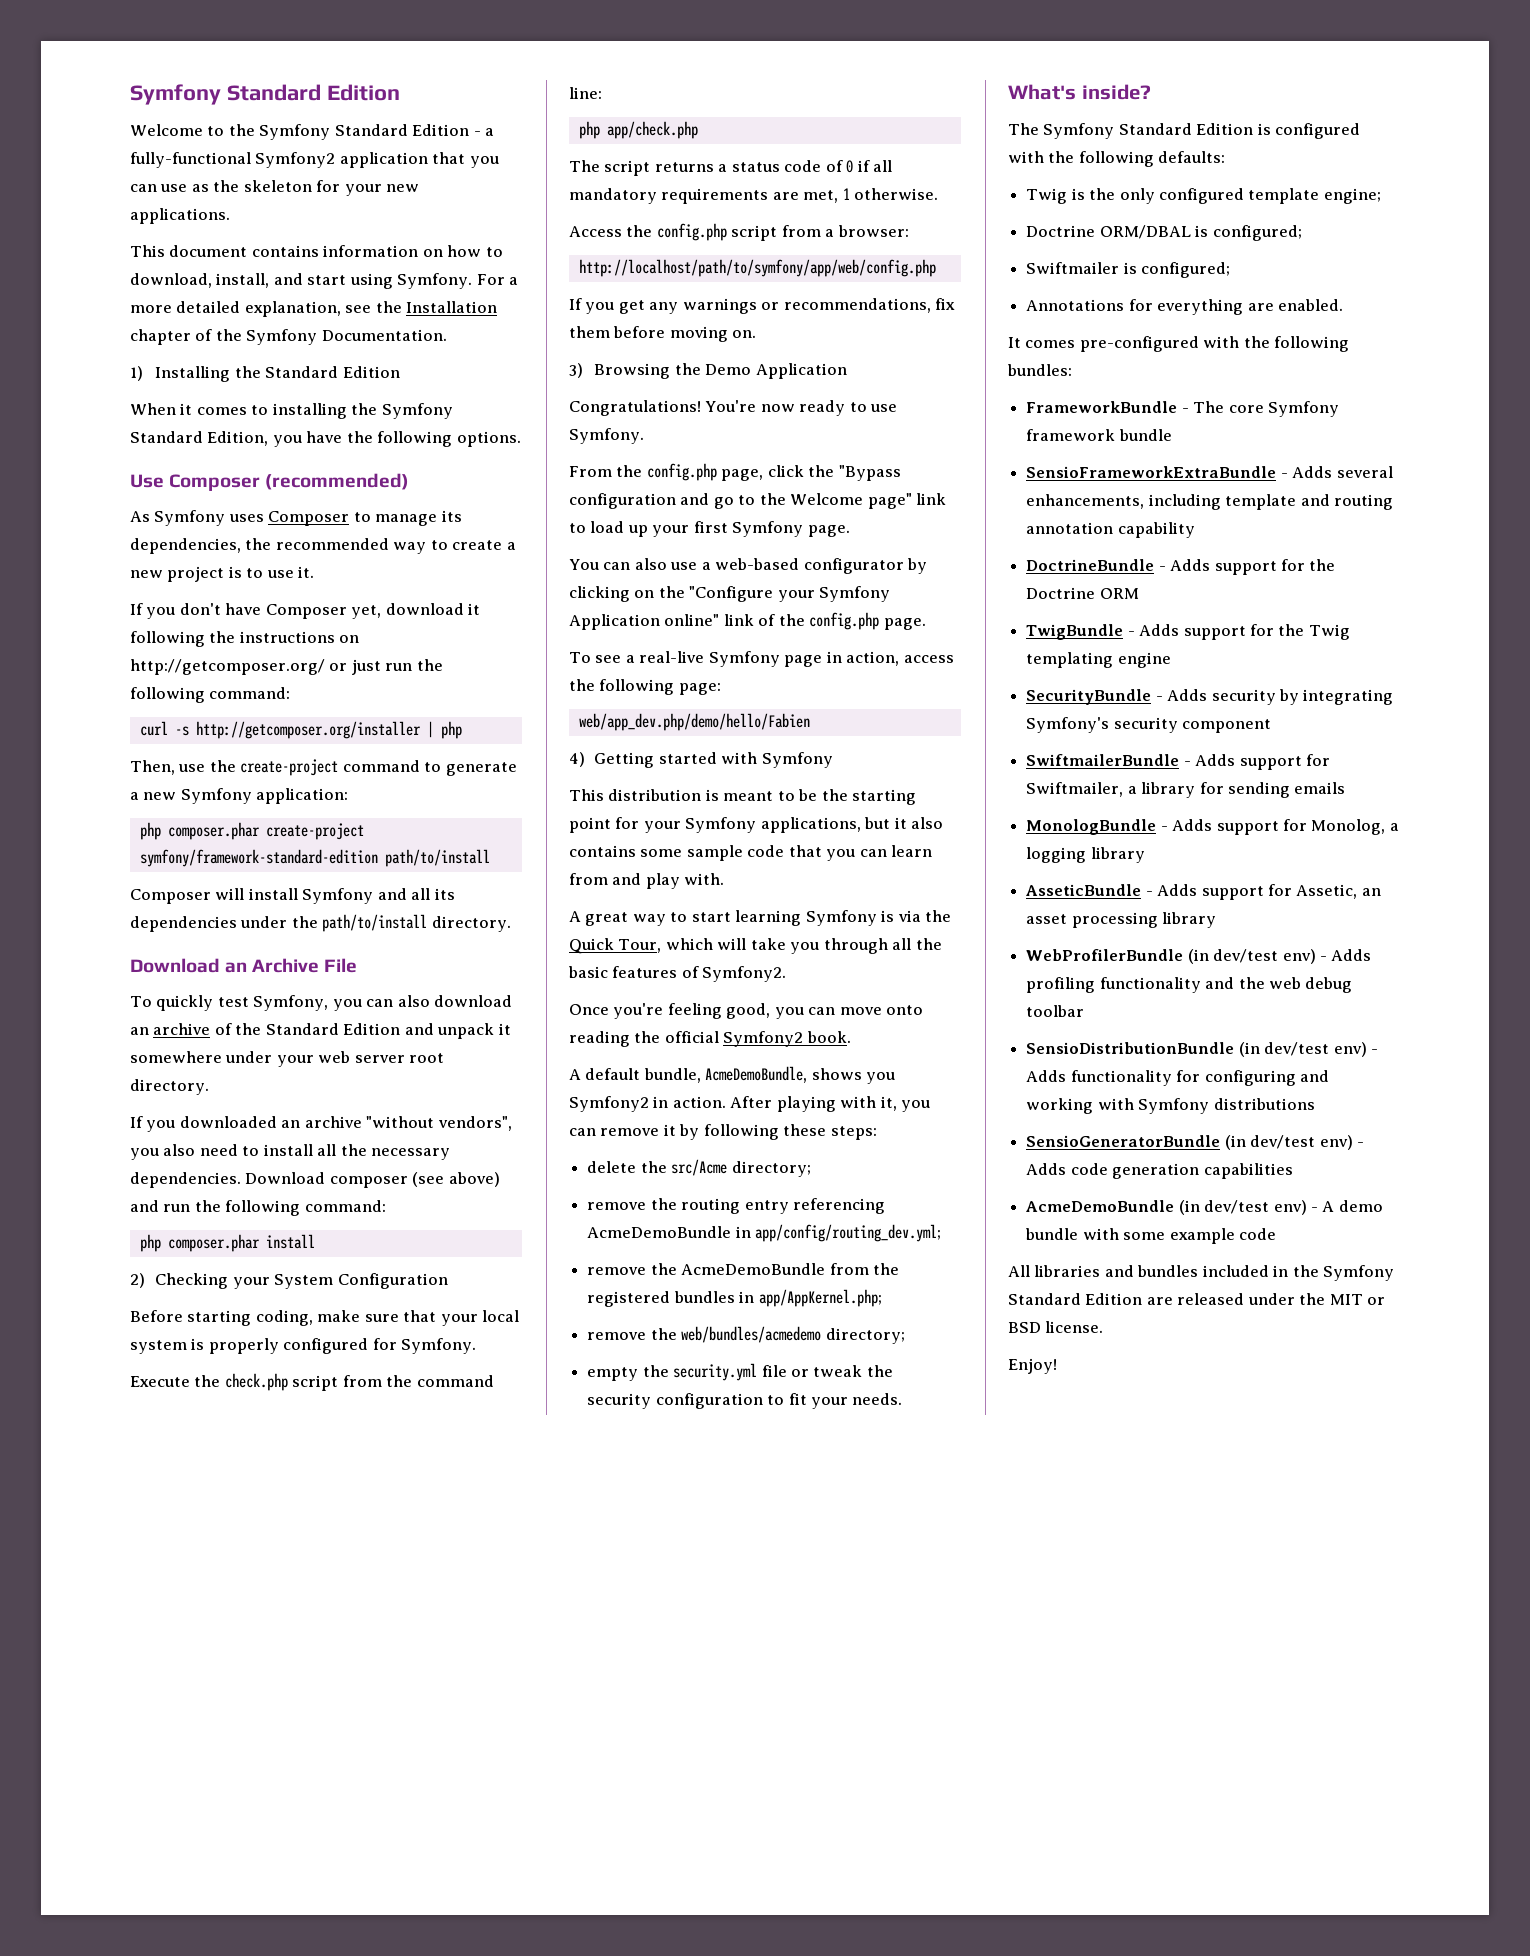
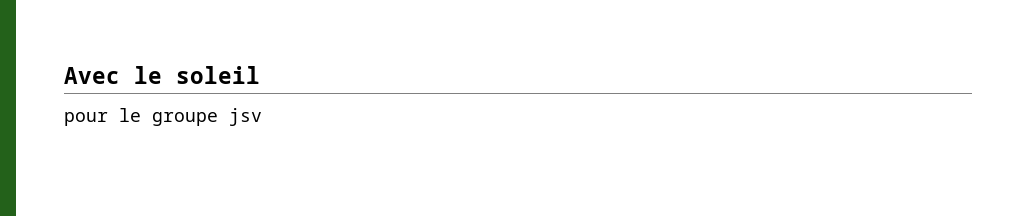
[130,84,400,105] [130,124,495,140] [130,152,499,168] [130,180,420,196] [130,208,230,224] [130,245,503,257] [130,273,519,289] [130,301,498,317] [130,329,447,345] [130,366,400,382] [130,403,453,419] [130,431,521,447] [130,473,410,491] [130,510,462,526] [130,538,516,554] [130,566,315,582] [130,603,481,619] [130,631,360,647] [130,659,443,675] [130,687,291,703] [139,721,462,739] [130,759,517,776] [130,788,349,804] [139,822,364,840] [139,849,490,867] [130,888,455,904] [130,914,511,932] [130,958,358,973] [130,995,513,1011] [130,1023,511,1039] [130,1051,445,1067] [130,1079,209,1095] [130,1116,512,1132] [130,1144,451,1160] [130,1172,500,1188] [130,1200,386,1216] [139,1234,315,1252] [130,1273,448,1289] [130,1310,520,1326] [130,1338,477,1354] [130,1373,494,1391] [569,87,602,99] [578,121,698,139] [569,160,893,176] [569,188,939,204] [569,223,909,241] [578,259,936,277] [569,298,956,314] [569,326,757,342] [569,363,847,379] [569,400,898,416] [569,428,644,444] [569,463,901,481] [569,493,947,509] [569,521,850,537] [569,558,928,574] [569,586,891,602] [569,612,926,630] [569,651,954,667] [569,679,721,695] [578,713,810,731] [569,752,833,768] [569,789,917,805] [569,817,944,833] [569,845,933,861] [569,873,725,889] [569,910,952,926] [569,938,942,954] [568,966,787,982] [569,1003,924,1019] [569,1031,851,1047] [569,1066,896,1084] [569,1096,931,1112] [569,1124,877,1140] [587,1159,811,1177] [587,1198,885,1214] [587,1224,942,1242] [587,1263,899,1275] [587,1289,882,1307] [587,1326,905,1344] [587,1363,893,1381] [587,1393,903,1409] [1008,84,1151,100] [1008,123,1361,139] [1008,151,1226,167] [1026,188,1381,204] [1026,225,1302,241] [1026,262,1231,278] [1026,299,1343,315] [1008,336,1350,352] [1007,364,1072,376] [1026,401,1339,417] [1026,429,1172,441] [1026,466,1393,478] [1026,494,1393,510] [1026,522,1195,538] [1026,559,1336,575] [1026,587,1139,599] [1026,624,1350,640] [1026,652,1171,668] [1026,689,1394,705] [1026,717,1272,733] [1026,754,1330,770] [1026,782,1346,798] [1026,819,1399,835] [1026,847,1145,863] [1026,884,1381,900] [1026,912,1217,928] [1026,949,1372,964] [1026,977,1353,993] [1026,1005,1085,1017] [1026,1042,1378,1057] [1026,1070,1329,1086] [1026,1098,1315,1114] [1026,1135,1364,1150] [1026,1163,1293,1179] [1026,1200,1383,1215] [1025,1228,1276,1244] [1008,1265,1395,1281] [1008,1293,1386,1305] [1008,1321,1104,1333] [1008,1358,1057,1374] Symfony Standard Edition // Welcome to the Symfony Standard Edition - a fully-functional Symfony2 application that you can use as the skeleton for your new applications. // This document contains information on how to download, install, and start using Symfony. For a more detailed explanation, see the Installation chapter of the Symfony Documentation. // 1) Installing the Standard Edition // When it comes to installing the Symfony Standard Edition, you have the following options. // Use Composer (recommended) // As Symfony uses Composer to manage its dependencies, the recommended way to create a new project is to use it. // If you don't have Composer yet, download it following the instructions on http://getcomposer.org/ or just run the following command: // curl -s http://getcomposer.org/installer | php // Then, use the create-project command to generate a new Symfony application: // php composer.phar create-project symfony/framework-standard-edition path/to/install // Composer will install Symfony and all its dependencies under the path/to/install directory. // Download an Archive File // To quickly test Symfony, you can also download an archive of the Standard Edition and unpack it somewhere under your web server root directory. // If you downloaded an archive "without vendors", you also need to install all the necessary dependencies. Download composer (see above) and run the following command: // php composer.phar install // 2) Checking your System Configuration // Before starting coding, make sure that your local system is properly configured for Symfony. // Execute the check.php script from the command line: // php app/check.php // The script returns a status code of 0 if all mandatory requirements are met, 1 otherwise. // Access the config.php script from a browser: // http://localhost/path/to/symfony/app/web/config.php // If you get any warnings or recommendations, fix them before moving on. // 3) Browsing the Demo Application // Congratulations! You're now ready to use Symfony. // From the config.php page, click the "Bypass configuration and go to the Welcome page" link to load up your first Symfony page. // You can also use a web-based configurator by clicking on the "Configure your Symfony Application online" link of the config.php page. // To see a real-live Symfony page in action, access the following page: // web/app_dev.php/demo/hello/Fabien // 4) Getting started with Symfony // This distribution is meant to be the starting point for your Symfony applications, but it also contains some sample code that you can learn from and play with. // A great way to start learning Symfony is via the Quick Tour, which will take you through all the basic features of Symfony2. // Once you're feeling good, you can move onto reading the official Symfony2 book. // A default bundle, AcmeDemoBundle, shows you Symfony2 in action. After playing with it, you can remove it by following these steps: // delete the src/Acme directory; // remove the routing entry referencing AcmeDemoBundle in app/config/routing_dev.yml; // remove the AcmeDemoBundle from the registered bundles in app/AppKernel.php; // remove the web/bundles/acmedemo directory; // empty the security.yml file or tweak the security configuration to fit your needs. // What's inside? // The Symfony Standard Edition is configured with the following defaults: // Twig is the only configured template engine; // Doctrine ORM/DBAL is configured; // Swiftmailer is configured; // Annotations for everything are enabled. // It comes pre-configured with the following bundles: // FrameworkBundle - The core Symfony framework bundle // SensioFrameworkExtraBundle - Adds several enhancements, including template and routing annotation capability // DoctrineBundle - Adds support for the Doctrine ORM // TwigBundle - Adds support for the Twig templating engine // SecurityBundle - Adds security by integrating Symfony's security component // SwiftmailerBundle - Adds support for Swiftmailer, a library for sending emails // MonologBundle - Adds support for Monolog, a logging library // AsseticBundle - Adds support for Assetic, an asset processing library // WebProfilerBundle (in dev/test env) - Adds profiling functionality and the web debug toolbar // SensioDistributionBundle (in dev/test env) - Adds functionality for configuring and working with Symfony distributions // SensioGeneratorBundle (in dev/test env) - Adds code generation capabilities // AcmeDemoBundle (in dev/test env) - A demo bundle with some example code // All libraries and bundles included in the Symfony Standard Edition are released under the MIT or BSD license. // Enjoy! -> [64,66,260,84] [64,108,262,126] Avec le soleil // pour le groupe jsv

